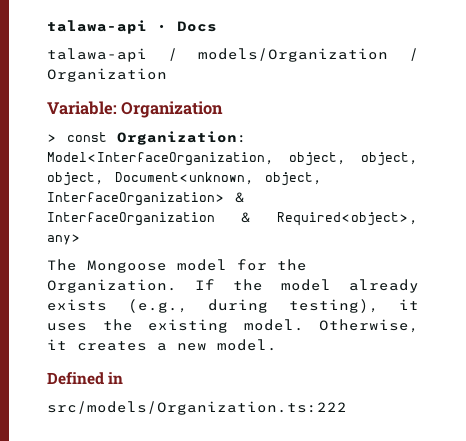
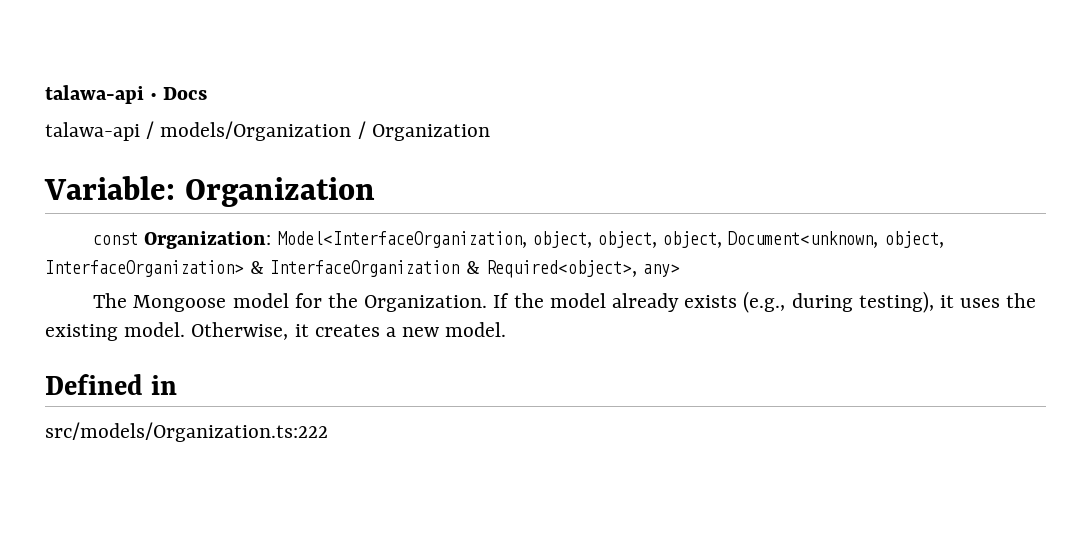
[47,134,57,142] > -> (375, 192) none

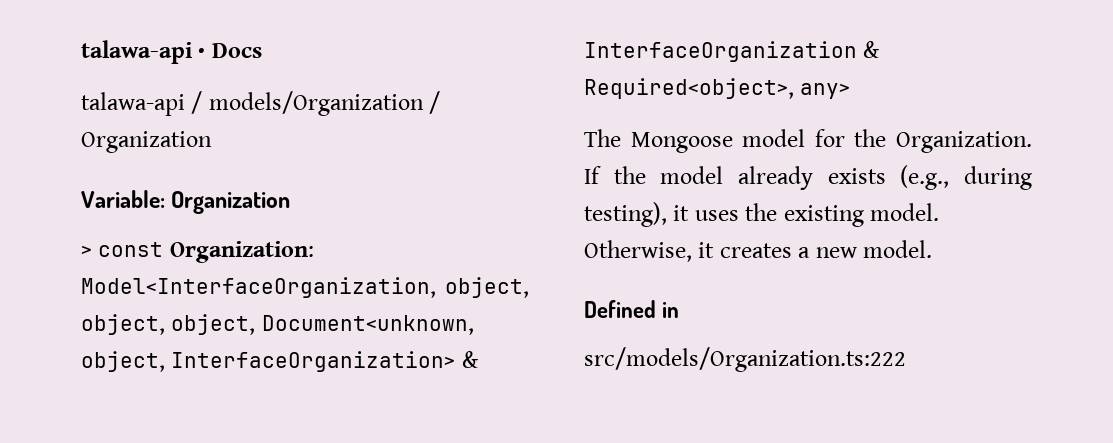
(375, 192) none -> [81,246,92,257] >

